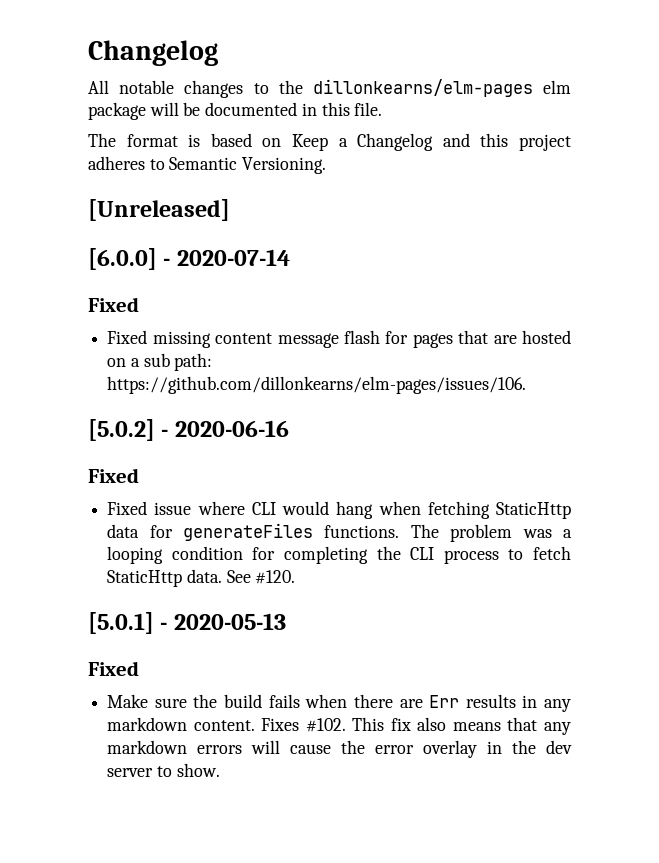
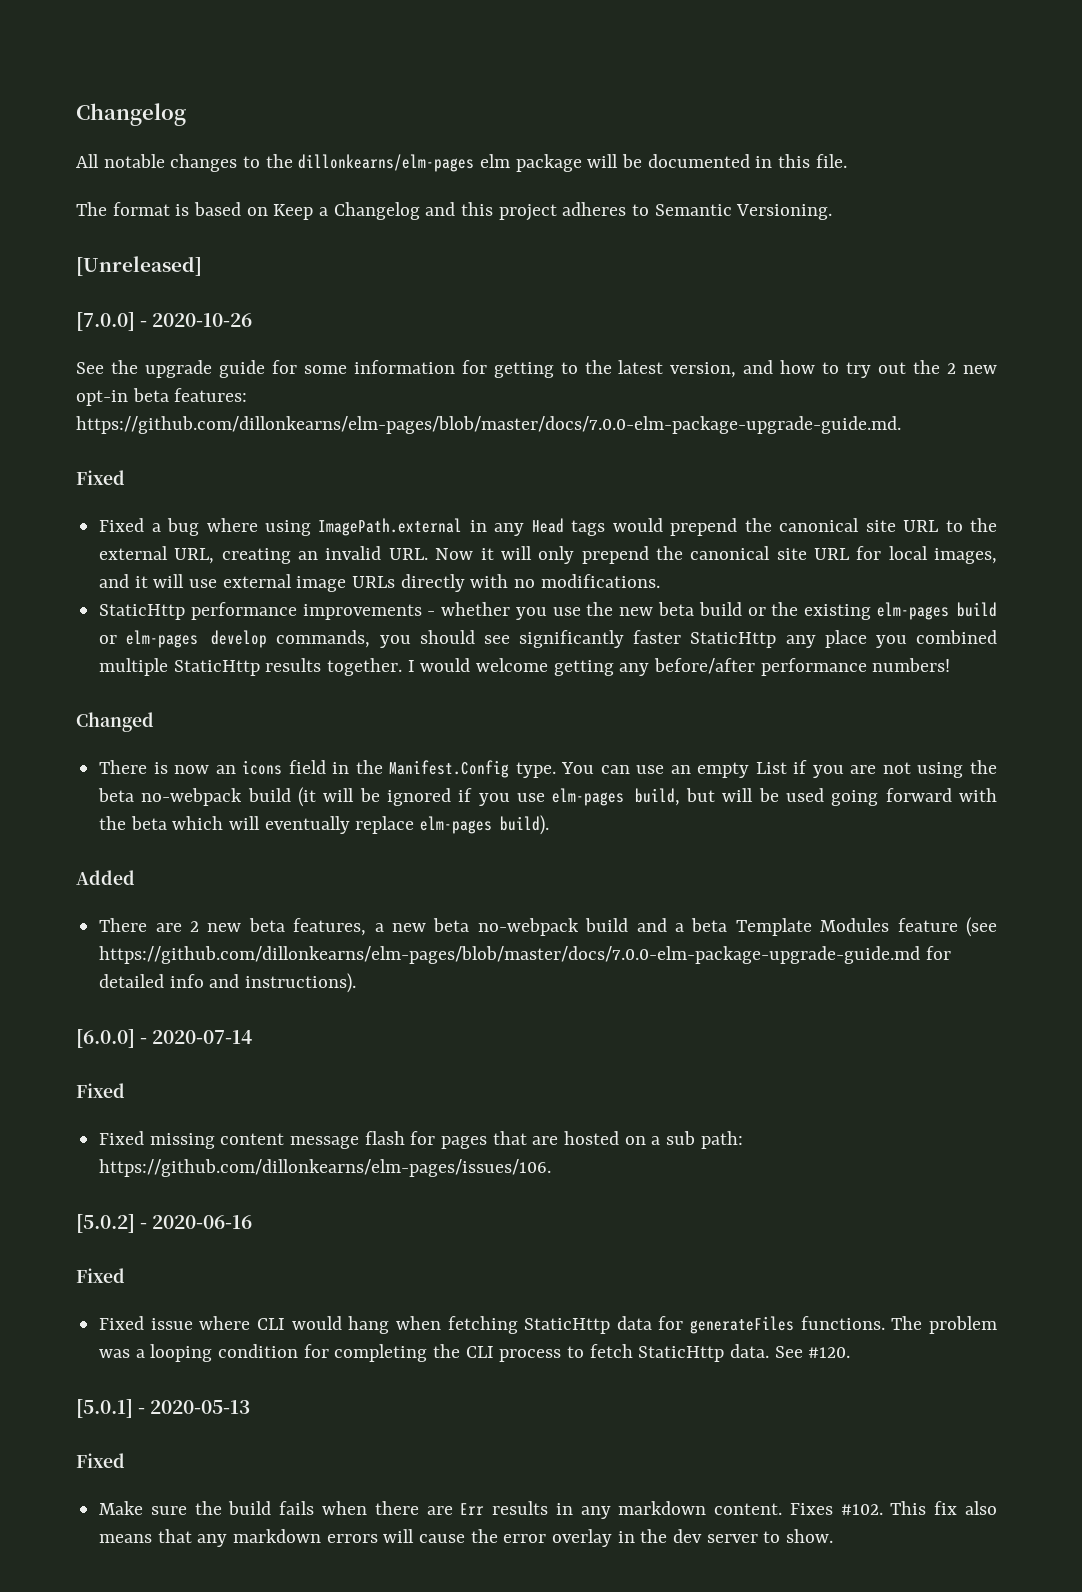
(230, 210) none -> [76,312,253,331] [76,360,998,378] [76,388,248,406] [76,416,901,434] [76,470,125,485] [99,518,998,536] [99,546,998,564] [99,574,660,592] [99,602,997,620] [99,630,997,648] [99,658,951,676] [76,712,154,732] [99,760,997,778] [98,787,998,807] [99,815,550,835] [76,870,135,885] [99,917,997,937] [99,946,951,964] [99,973,357,993] // [7.0.0] - 2020-10-26 // See the upgrade guide for some information for getting to the latest version, and how to try out the 2 new opt-in beta features: https://github.com/dillonkearns/elm-pages/blob/master/docs/7.0.0-elm-package-upgrade-guide.md. // Fixed // Fixed a bug where using ImagePath.external in any Head tags would prepend the canonical site URL to the external URL, creating an invalid URL. Now it will only prepend the canonical site URL for local images, and it will use external image URLs directly with no modifications. // StaticHttp performance improvements - whether you use the new beta build or the existing elm-pages build or elm-pages develop commands, you should see significantly faster StaticHttp any place you combined multiple StaticHttp results together. I would welcome getting any before/after performance numbers! // Changed // There is now an icons field in the Manifest.Config type. You can use an empty List if you are not using the beta no-webpack build (it will be ignored if you use elm-pages build, but will be used going forward with the beta which will eventually replace elm-pages build). // Added // There are 2 new beta features, a new beta no-webpack build and a beta Template Modules feature (see https://github.com/dillonkearns/elm-pages/blob/master/docs/7.0.0-elm-package-upgrade-guide.md for detailed info and instructions).

